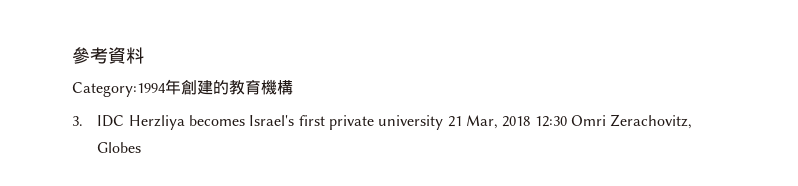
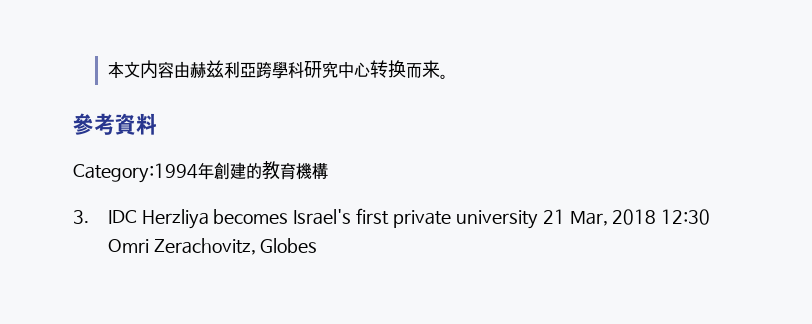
(72, 55) none -> [107,60,448,79] 本文内容由赫兹利亞跨學科研究中心转换而来。 //

